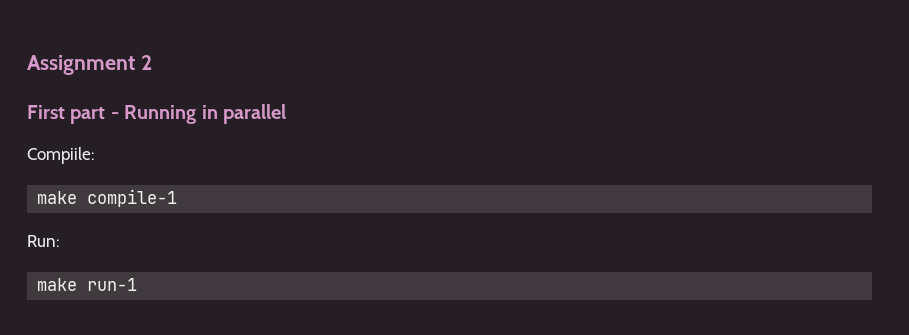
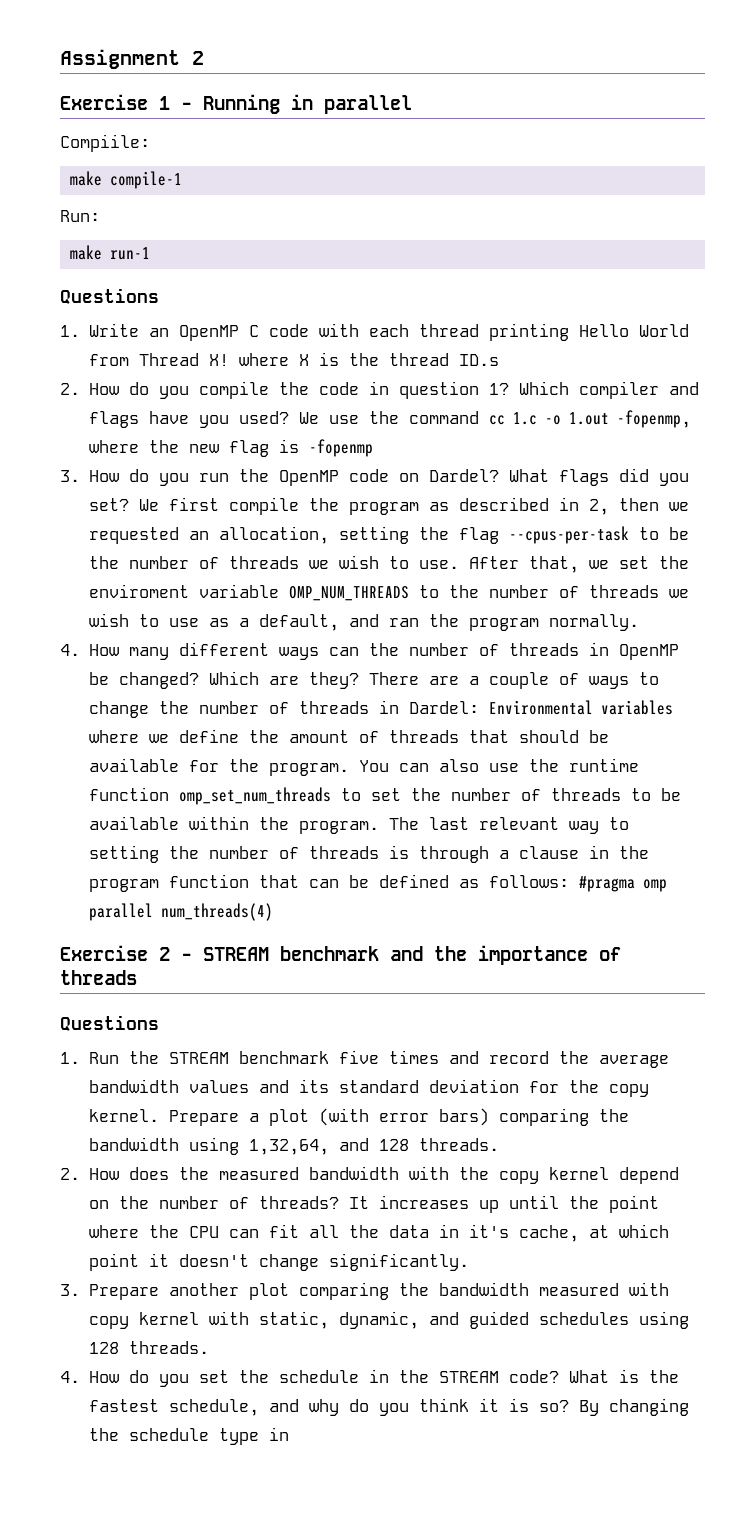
[27,105,106,124] First part -> [60,94,170,110] Exercise 1
(138, 284) none -> [60,288,159,304] [60,323,689,341] [88,352,499,366] [60,381,699,399] [88,410,691,428] [88,439,373,457] [60,468,689,486] [88,497,689,515] [88,526,689,544] [88,555,689,573] [88,584,689,601] [88,613,639,631] [60,642,679,660] [88,671,659,689] [88,700,673,718] [88,729,609,743] [88,758,639,776] [88,787,681,805] [88,816,629,834] [88,845,649,863] [88,874,667,892] [88,903,273,921] [60,945,621,965] [60,970,137,985] [60,1015,159,1031] [60,1050,669,1068] [88,1079,649,1097] [88,1108,629,1126] [88,1137,499,1155] [60,1166,679,1184] [88,1195,659,1213] [88,1224,669,1242] [88,1253,469,1271] [60,1282,669,1300] [88,1311,689,1329] [88,1341,209,1354] [60,1369,679,1387] [88,1398,689,1416] [88,1427,289,1445] // Questions // 1. Write an OpenMP C code with each thread printing Hello World from Thread X! where X is the thread ID.s // 2. How do you compile the code in question 1? Which compiler and flags have you used? We use the command cc 1.c -o 1.out -fopenmp, where the new flag is -fopenmp // 3. How do you run the OpenMP code on Dardel? What flags did you set? We first compile the program as described in 2, then we requested an allocation, setting the flag --cpus-per-task to be the number of threads we wish to use. After that, we set the enviroment variable OMP_NUM_THREADS to the number of threads we wish to use as a default, and ran the program normally. // 4. How many different ways can the number of threads in OpenMP be changed? Which are they? There are a couple of ways to change the number of threads in Dardel: Environmental variables where we define the amount of threads that should be available for the program. You can also use the runtime function omp_set_num_threads to set the number of threads to be available within the program. The last relevant way to setting the number of threads is through a clause in the program function that can be defined as follows: #pragma omp parallel num_threads(4) // Exercise 2 - STREAM benchmark and the importance of threads // Questions // 1. Run the STREAM benchmark five times and record the average bandwidth values and its standard deviation for the copy kernel. Prepare a plot (with error bars) comparing the bandwidth using 1,32,64, and 128 threads. // 2. How does the measured bandwidth with the copy kernel depend on the number of threads? It increases up until the point where the CPU can fit all the data in it's cache, at which point it doesn't change significantly. // 3. Prepare another plot comparing the bandwidth measured with copy kernel with static, dynamic, and guided schedules using 128 threads. // 4. How do you set the schedule in the STREAM code? What is the fastest schedule, and why do you think it is so? By changing the schedule type in

